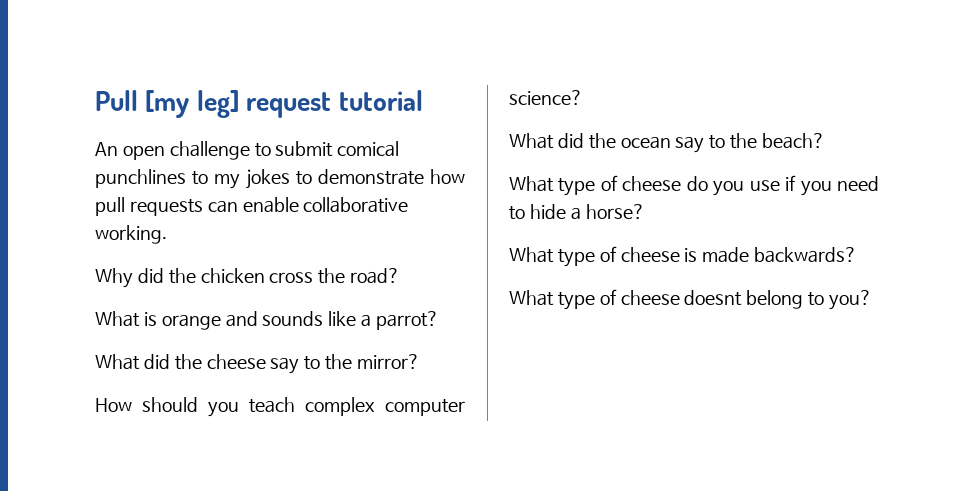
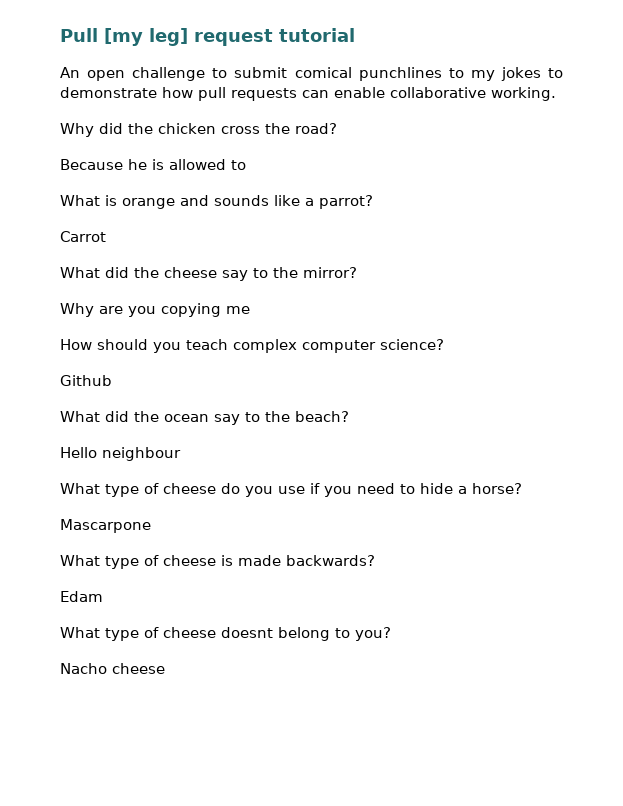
(401, 276) none -> [60,159,246,170] // Because he is allowed to
(439, 320) none -> [60,231,106,242] // Carrot
(421, 361) none -> [60,303,250,317] // Why are you copying me
(583, 97) none -> [60,375,112,386] // Github
(826, 141) none -> [60,447,181,461] // Hello neighbour
(645, 211) none -> [60,519,151,533] // Mascarpone
(858, 255) none -> [60,591,103,602] // Edam
(873, 300) none -> [60,663,165,674] // Nacho cheese

